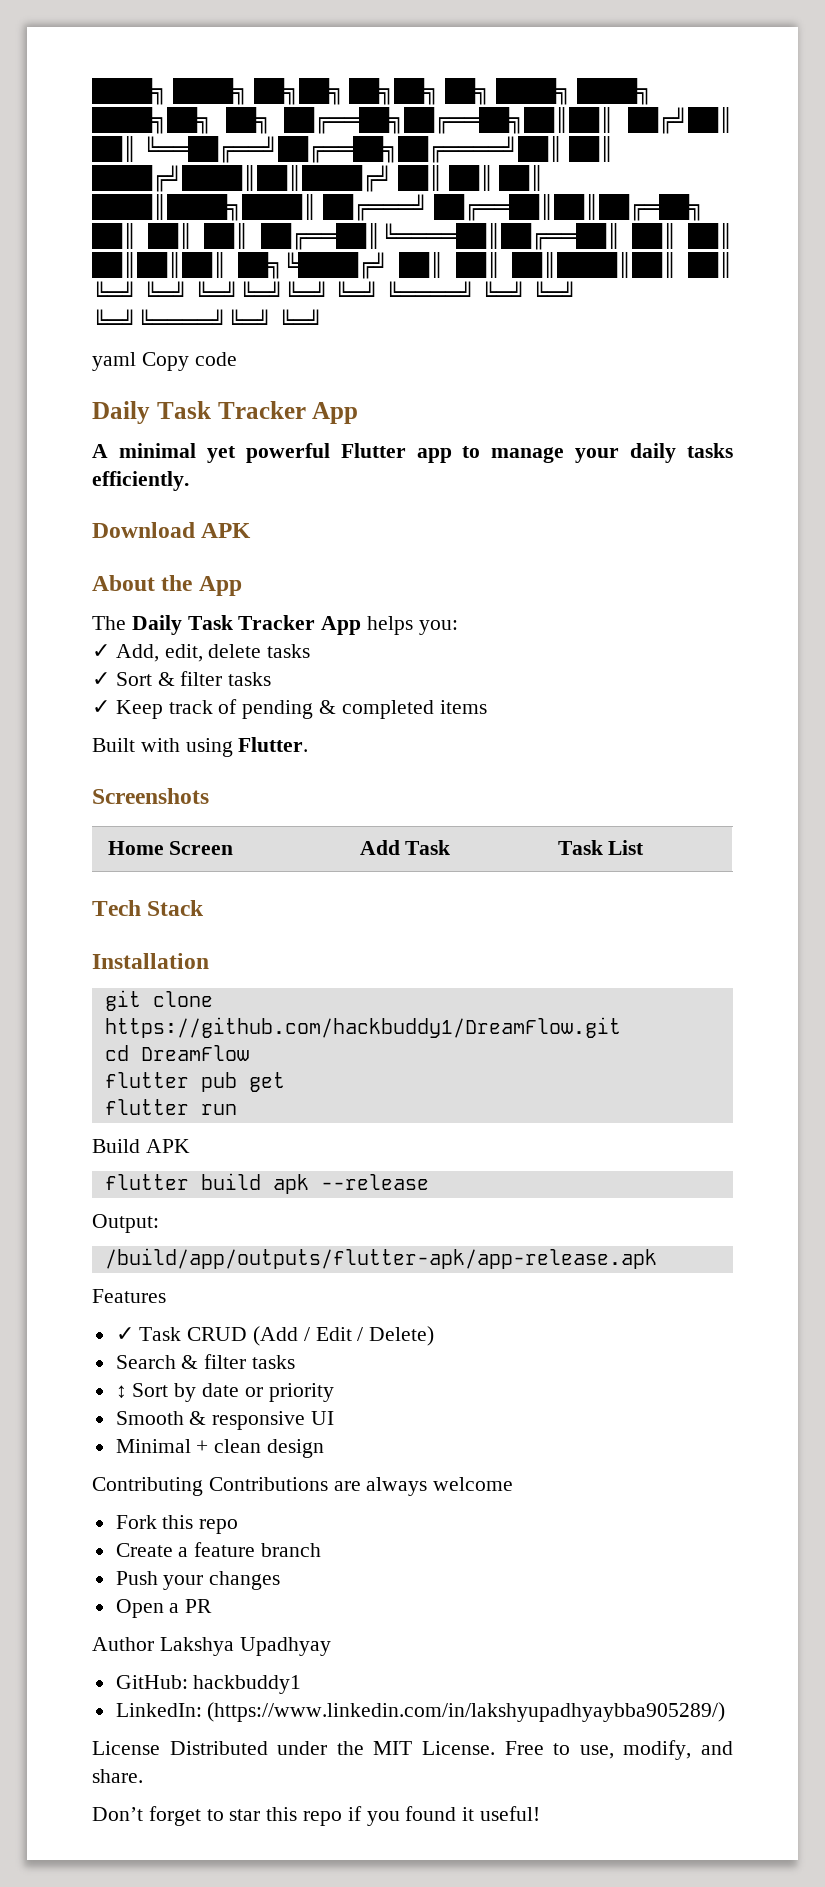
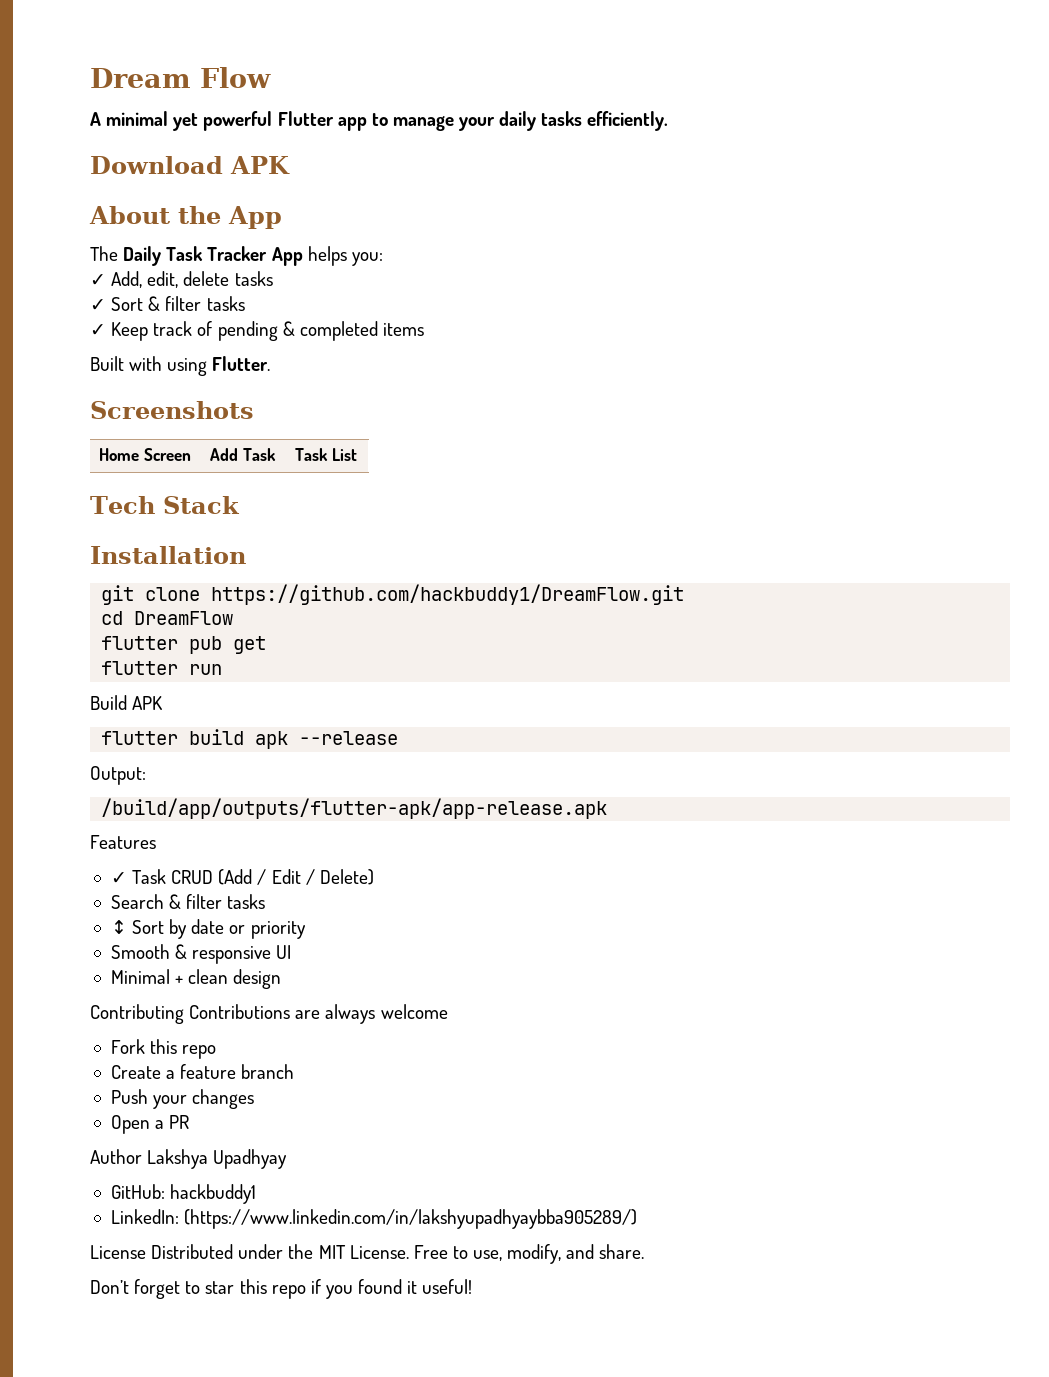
[92,78,652,105] [92,107,733,134] [92,136,614,163] [92,165,545,192] [92,194,704,221] [92,223,734,250] [92,252,733,279] [92,281,577,301] [92,309,323,329] [92,352,237,371] [92,401,359,424] ████╗ ████╗ ██╗██╗ ██╗██╗ ██╗ ████╗ ████╗ ████╗██╗ ██╗ ██╔══██╗██╔══██╗██║██║ ██╔╝██║ ██║ ╚══██╔══╝██╔══██╗██╔════╝██║ ██║ ████╔╝████║██║████╔╝ ██║ ██║ ██║ ████║████╗████║ ██╔═══╝ ██╔══██║██║██╔═██╗ ██║ ██║ ██║ ██╔══██║╚════██║██╔══██║ ██║ ██║ ██║██║██║ ██╗╚████╔╝ ██║ ██║ ██║████║██║ ██║ ╚═╝ ╚═╝ ╚═╝╚═╝╚═╝ ╚═╝ ╚════╝ ╚═╝ ╚═╝ ╚═╝╚════╝╚═╝ ╚═╝ // yaml Copy code // Daily Task Tracker App -> [90,67,271,88] Dream Flow

